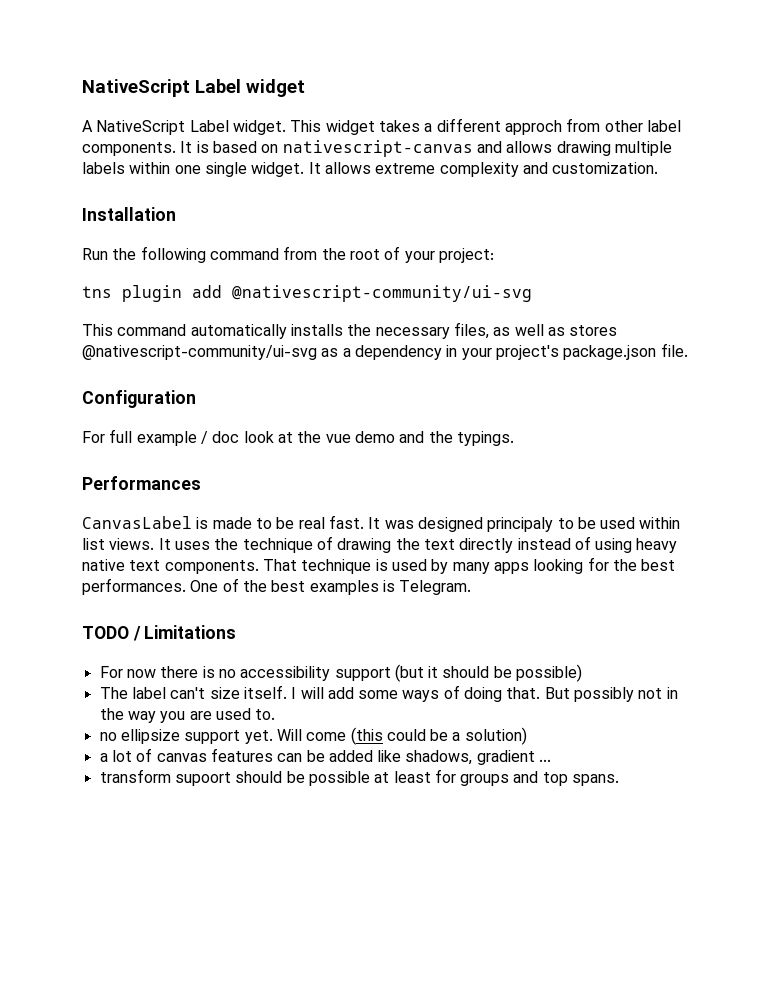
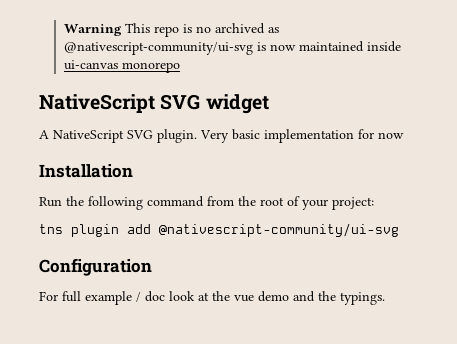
[82,79,305,97] [82,118,681,135] [82,140,672,157] [82,162,659,177] NativeScript Label widget // A NativeScript Label widget. This widget takes a different approch from other label components. It is based on nativescript-canvas and allows drawing multiple labels within one single widget. It allows extreme complexity and customization. -> [63,23,279,37] [63,41,401,55] [63,60,180,73] [39,94,269,114] [39,129,404,143] Warning This repo is no archived as @nativescript-community/ui-svg is now maintained inside ui-canvas monorepo // NativeScript SVG widget // A NativeScript SVG plugin. Very basic implementation for now
[82,322,618,339] [82,343,688,360] // This command automatically installs the necessary files, as well as stores @nativescript-community/ui-svg as a dependency in your project's package.json file. -> (399, 230) none
[82,476,201,490] [82,515,681,532] [82,536,678,553] [82,557,676,574] [82,578,472,595] [82,625,237,641] [99,664,583,682] [99,685,678,702] [99,708,276,723] [99,727,527,745] [99,748,552,765] [99,769,620,786] // Performances // CanvasLabel is made to be real fast. It was designed principaly to be used within list views. It uses the technique of drawing the text directly instead of using heavy native text components. That technique is used by many apps looking for the best performances. One of the best examples is Telegram. // TODO / Limitations // For now there is no accessibility support (but it should be possible) // The label can't size itself. I will add some ways of doing that. But possibly not in the way you are used to. // no ellipsize support yet. Will come (this could be a solution) // a lot of canvas features can be added like shadows, gradient ... // transform supoort should be possible at least for groups and top spans. -> (385, 298) none

